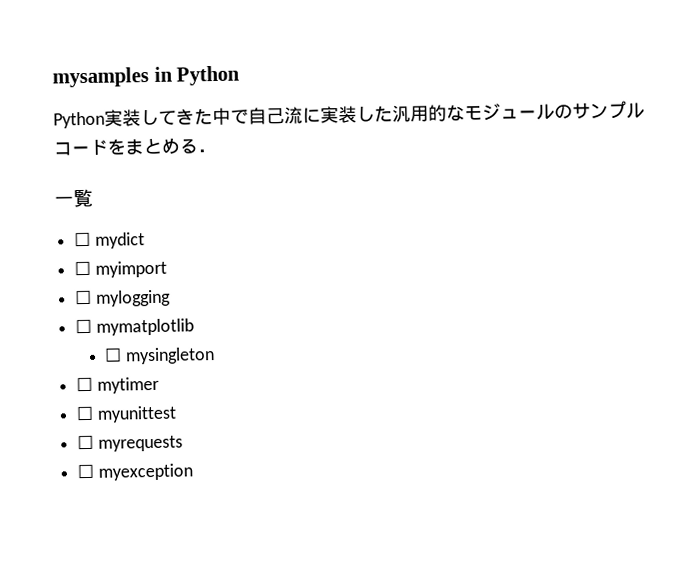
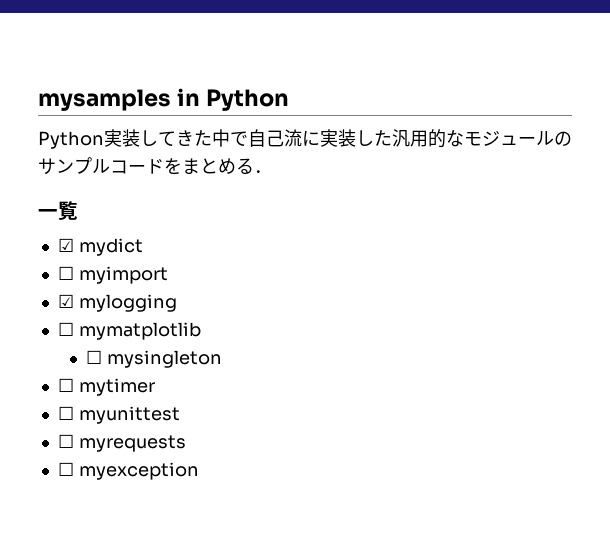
[74,231,92,247] ☐ -> [57,238,74,252] ☑
[75,289,93,305] ☐ -> [57,294,74,308] ☑

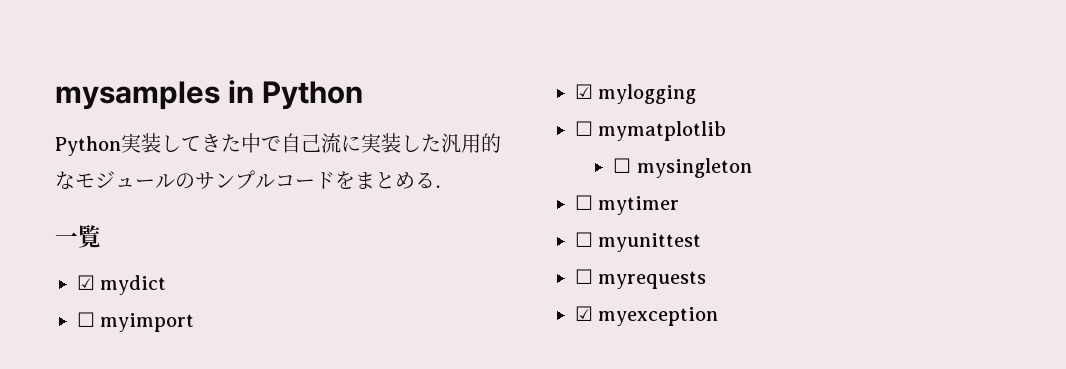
[57,462,74,476] ☐ -> [575,306,593,321] ☑

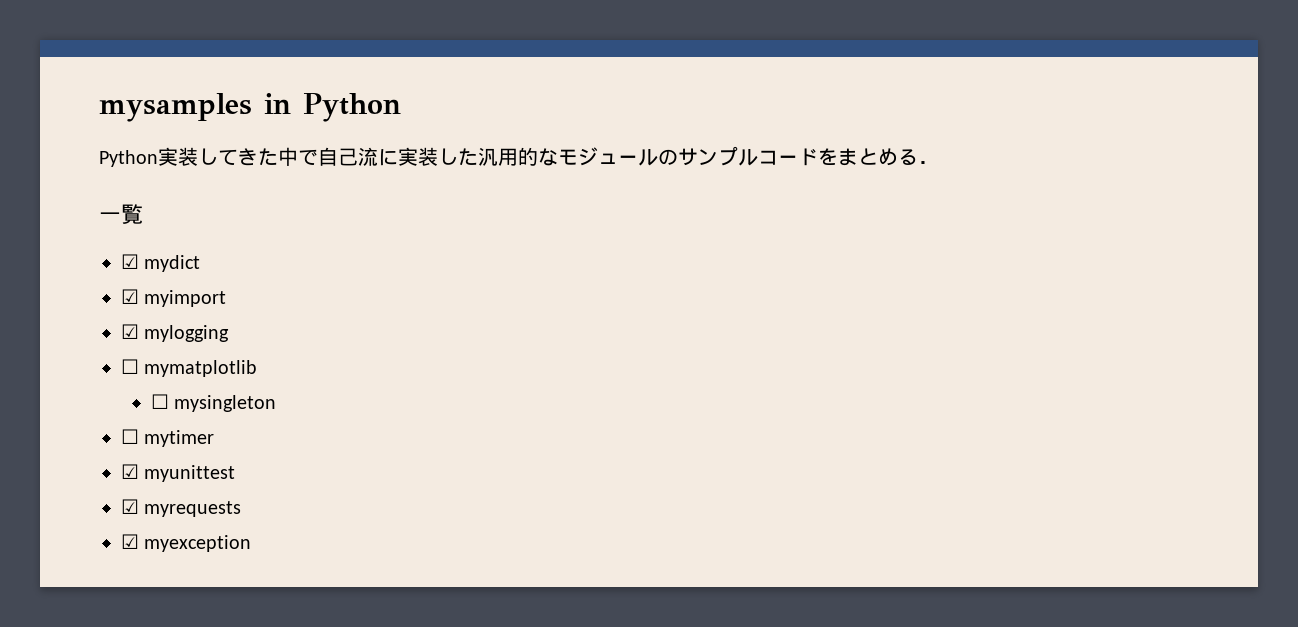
[77,312,95,327] ☐ -> [121,289,139,304] ☑
[575,232,593,247] ☐ -> [121,464,139,479] ☑
[575,269,593,284] ☐ -> [121,499,139,514] ☑

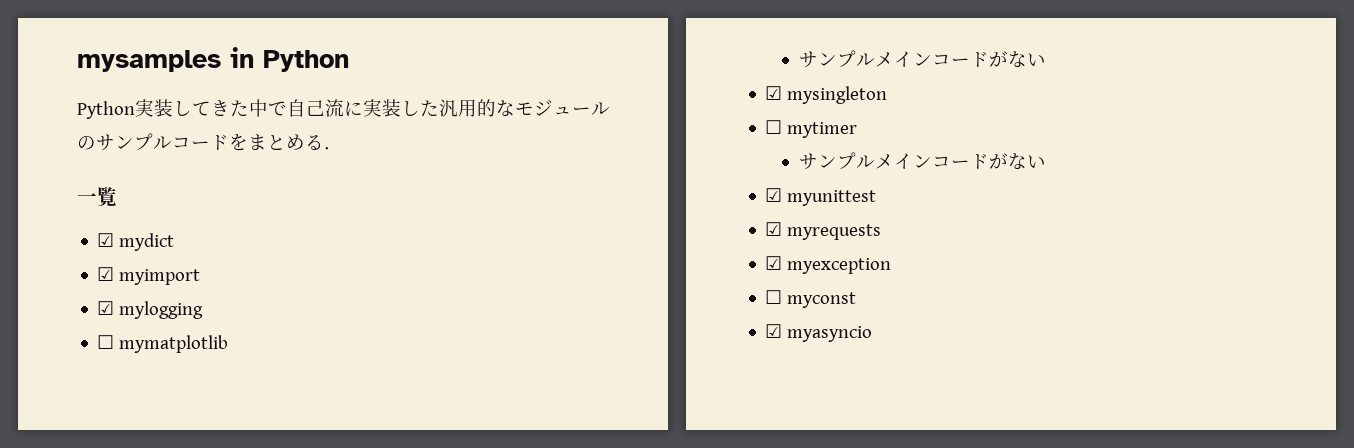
[150,394,277,412] [121,429,215,447] ☐ mysingleton // ☐ mytimer -> [798,50,1046,68] [765,86,888,104] [765,120,858,138] [798,152,1046,170] サンプルメインコードがない // ☑ mysingleton // ☐ mytimer // サンプルメインコードがない
(252, 543) none -> [765,290,857,308] [765,324,873,342] // ☐ myconst // ☑ myasyncio

